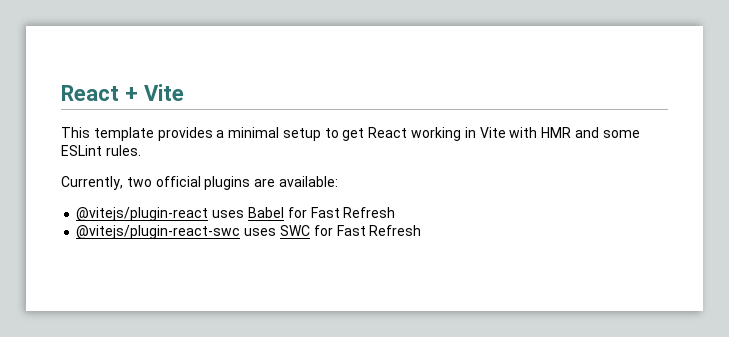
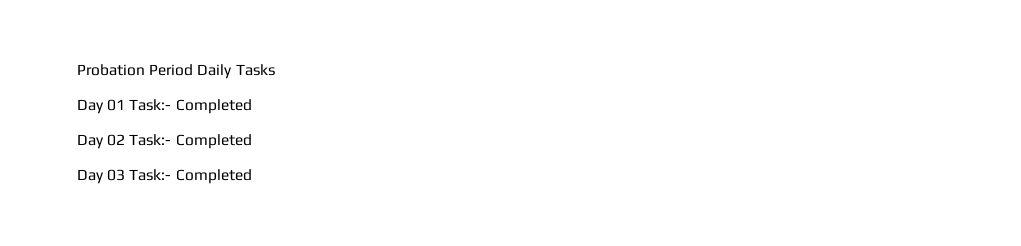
[61,84,184,101] [61,127,640,141] [61,145,141,156] [61,176,338,190] [76,207,396,221] [76,225,422,239] React + Vite // This template provides a minimal setup to get React working in Vite with HMR and some ESLint rules. // Currently, two official plugins are available: // @vitejs/plugin-react uses Babel for Fast Refresh // @vitejs/plugin-react-swc uses SWC for Fast Refresh -> [77,64,275,79] [77,99,252,114] [77,134,252,149] [77,169,252,184] Probation Period Daily Tasks // Day 01 Task:- Completed // Day 02 Task:- Completed // Day 03 Task:- Completed

